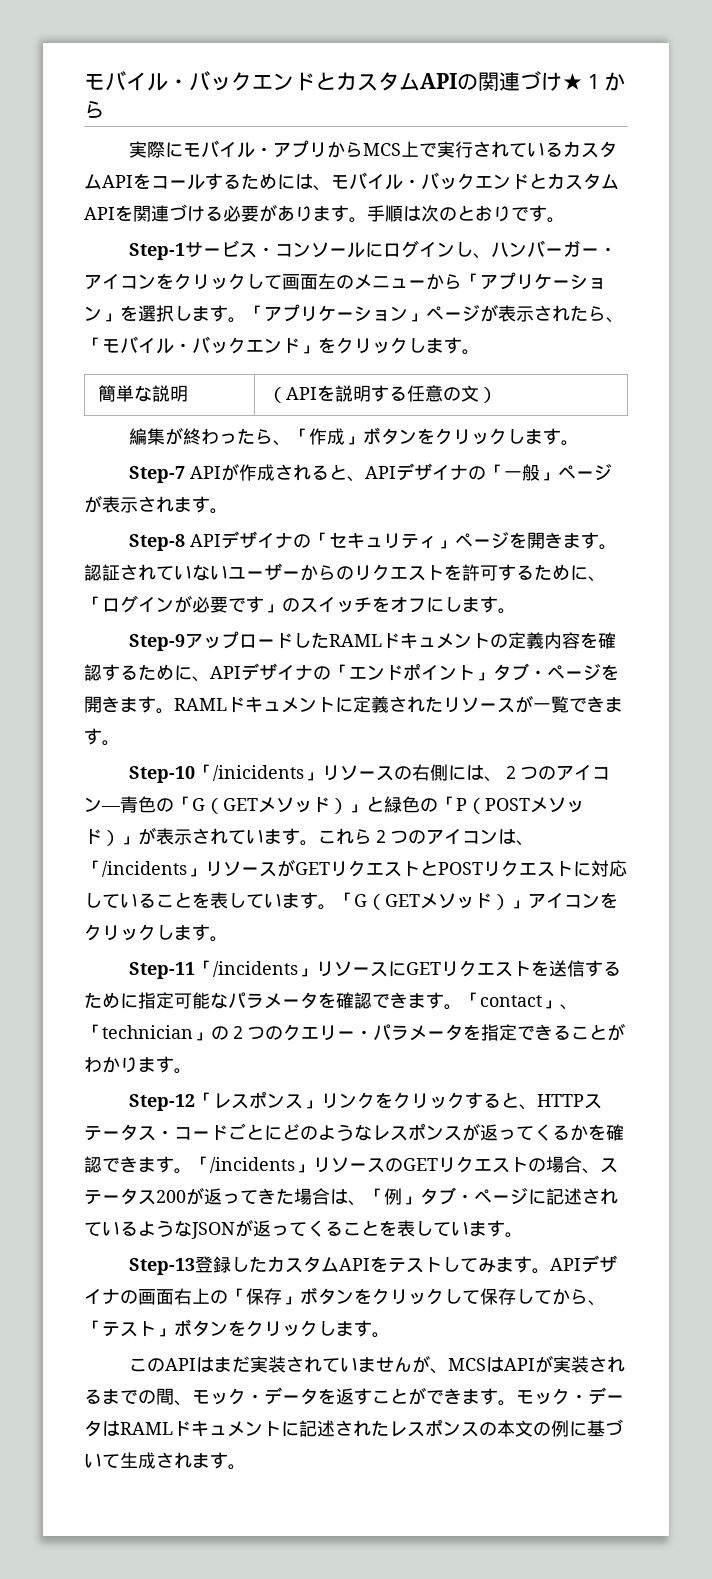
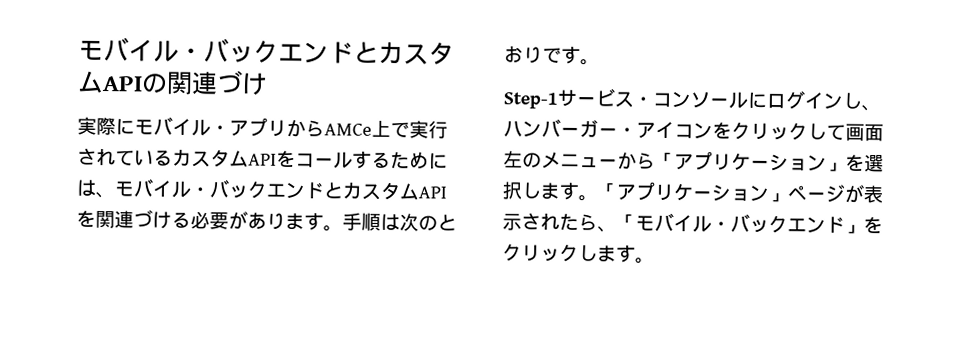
[562,72,625,91] [84,101,105,118] ★１から -> (268, 84) none
[363,143,402,156] MCS -> [324,123,372,136] AMCe
[98,385,189,402] [268,385,498,403] [129,427,580,446] [129,463,613,483] [84,495,228,514] [129,531,618,551] [84,563,606,582] [84,595,516,614] [129,631,617,651] [84,663,619,682] [84,695,623,714] [84,728,120,746] [129,764,611,783] [84,796,584,814] [84,827,534,846] [84,859,627,877] [84,892,618,910] [84,924,228,942] [129,960,622,979] [84,992,578,1010] [84,1023,625,1041] [84,1056,192,1074] [129,1091,603,1111] [84,1123,624,1141] [84,1156,618,1174] [84,1187,618,1206] [84,1219,523,1239] [129,1255,618,1275] [84,1287,606,1306] [84,1319,390,1338] [129,1355,626,1374] [84,1387,624,1406] [84,1419,623,1437] [84,1452,246,1470] // 簡単な説明 | （APIを説明する任意の文） // 編集が終わったら、「作成」ボタンをクリックします。 // Step-7 APIが作成されると、APIデザイナの「一般」ページが表示されます。 // Step-8 APIデザイナの「セキュリティ」ページを開きます。認証されていないユーザーからのリクエストを許可するために、「ログインが必要です」のスイッチをオフにします。 // Step-9アップロードしたRAMLドキュメントの定義内容を確認するために、APIデザイナの「エンドポイント」タブ・ページを開きます。RAMLドキュメントに定義されたリソースが一覧できます。 // Step-10「/inicidents」リソースの右側には、２つのアイコン―青色の「G（GETメソッド）」と緑色の「P（POSTメソッド）」が表示されています。これら２つのアイコンは、「/incidents」リソースがGETリクエストとPOSTリクエストに対応していることを表しています。「G（GETメソッド）」アイコンをクリックします。 // Step-11「/incidents」リソースにGETリクエストを送信するために指定可能なパラメータを確認できます。「contact」、「technician」の２つのクエリー・パラメータを指定できることがわかります。 // Step-12「レスポンス」リンクをクリックすると、HTTPステータス・コードごとにどのようなレスポンスが返ってくるかを確認できます。「/incidents」リソースのGETリクエストの場合、ステータス200が返ってきた場合は、「例」タブ・ページに記述されているようなJSONが返ってくることを表しています。 // Step-13登録したカスタムAPIをテストしてみます。APIデザイナの画面右上の「保存」ボタンをクリックして保存してから、「テスト」ボタンをクリックします。 // このAPIはまだ実装されていませんが、MCSはAPIが実装されるまでの間、モック・データを返すことができます。モック・データはRAMLドキュメントに記述されたレスポンスの本文の例に基づいて生成されます。 -> (655, 260) none

